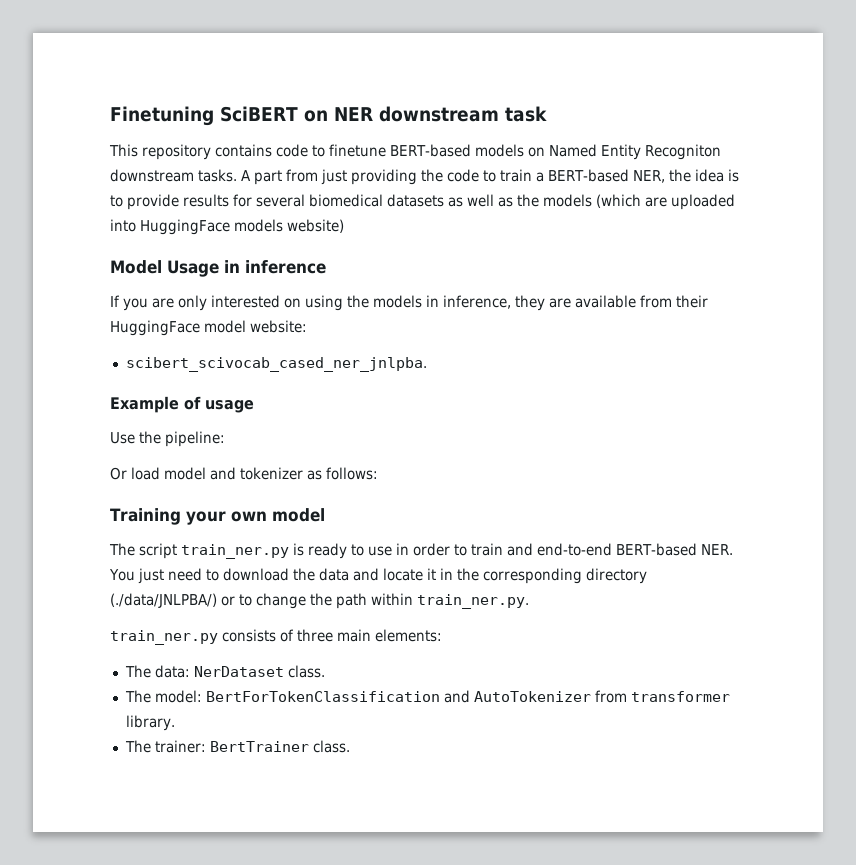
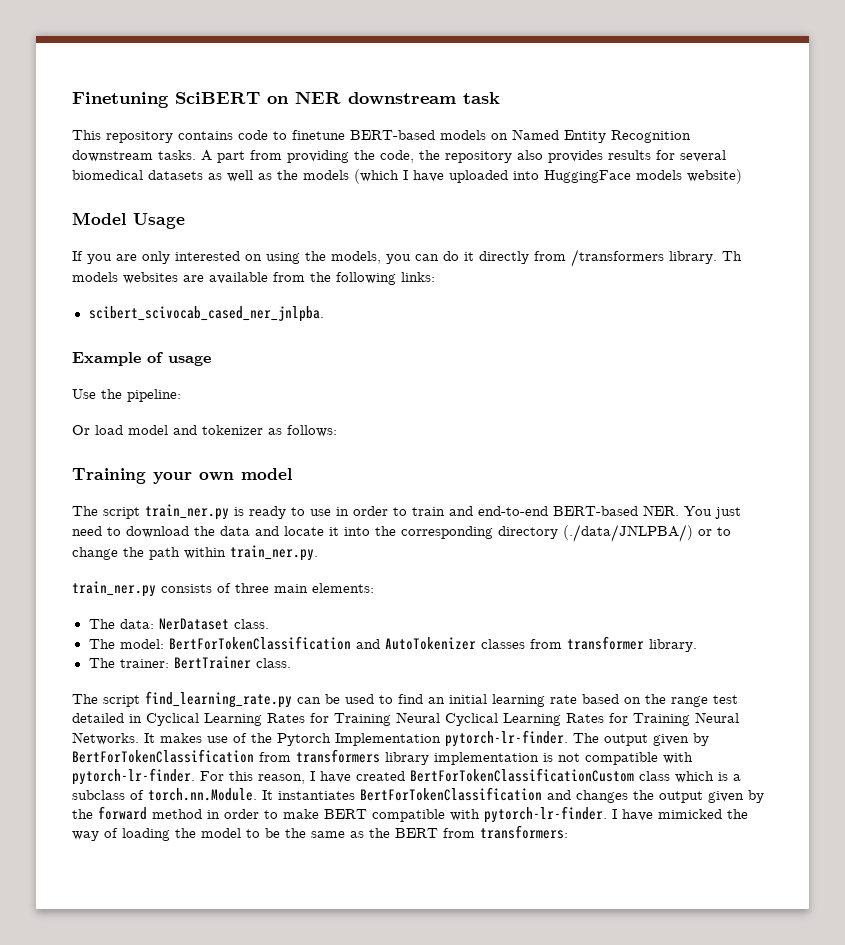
[644,144,721,160] Recogniton -> [611,130,691,143] Recognition
[321,169,347,185] just -> (282, 155) none
[447,169,739,183] [110,194,179,210] code to train a BERT-based NER, the idea is to provide -> [380,150,603,163] code, the repository also provides
[645,197,667,207] are -> [403,170,444,182] I have
[224,260,326,274] in inference -> (185, 221) none
[373,295,708,311] [110,320,307,336] models in inference, they are available from their HuggingFace model website: -> [331,249,742,267] [72,272,435,285] models, you can do it directly from /transformers library. Th models websites are available from the following links:
[439,568,453,580] in -> [344,527,370,536] into
(591, 696) none -> [480,639,525,649] classes
(350, 746) none -> [72,691,738,708] [72,712,739,726] [72,730,709,747] [72,749,693,765] [72,768,741,785] [72,787,764,803] [72,806,748,823] [72,825,568,841] // The script find_learning_rate.py can be used to find an initial learning rate based on the range test detailed in Cyclical Learning Rates for Training Neural Cyclical Learning Rates for Training Neural Networks. It makes use of the Pytorch Implementation pytorch-lr-finder. The output given by BertForTokenClassification from transformers library implementation is not compatible with pytorch-lr-finder. For this reason, I have created BertForTokenClassificationCustom class which is a subclass of torch.nn.Module. It instantiates BertForTokenClassification and changes the output given by the forward method in order to make BERT compatible with pytorch-lr-finder. I have mimicked the way of loading the model to be the same as the BERT from transformers:

